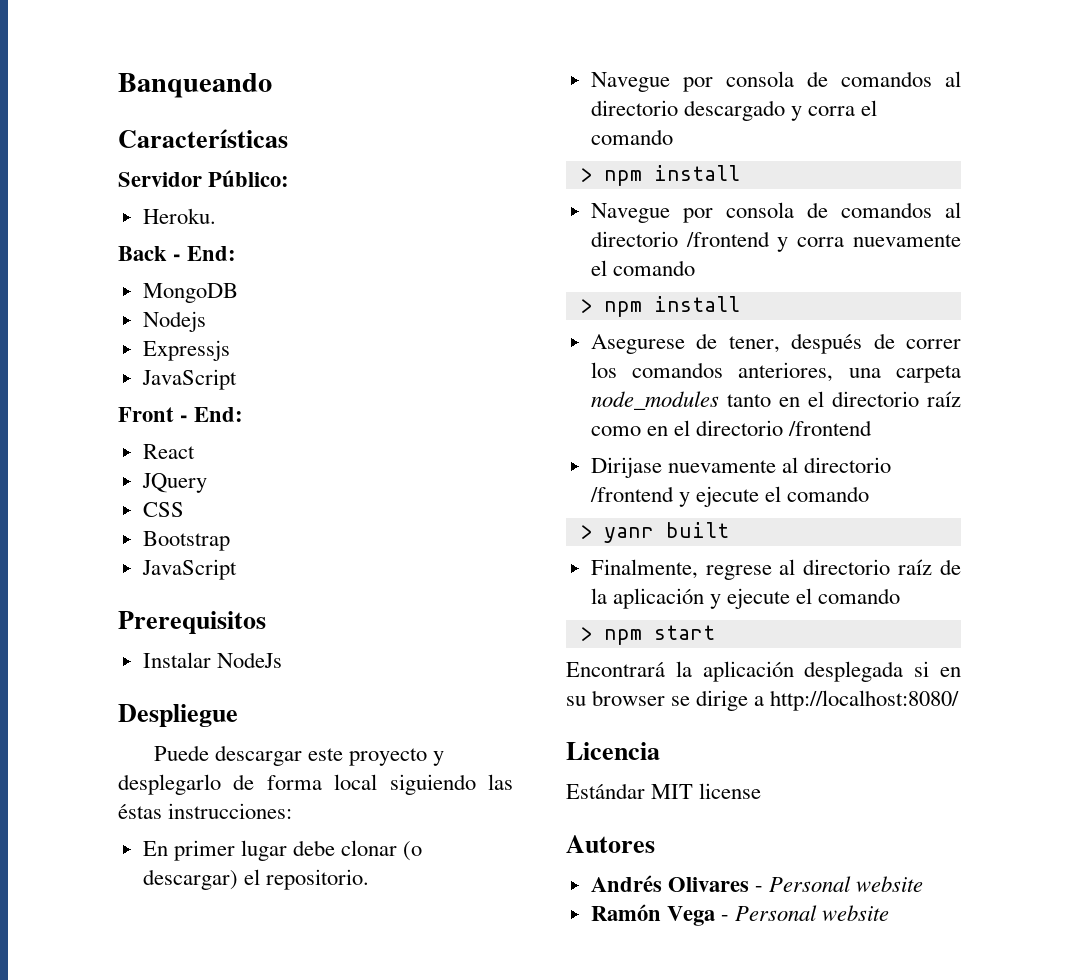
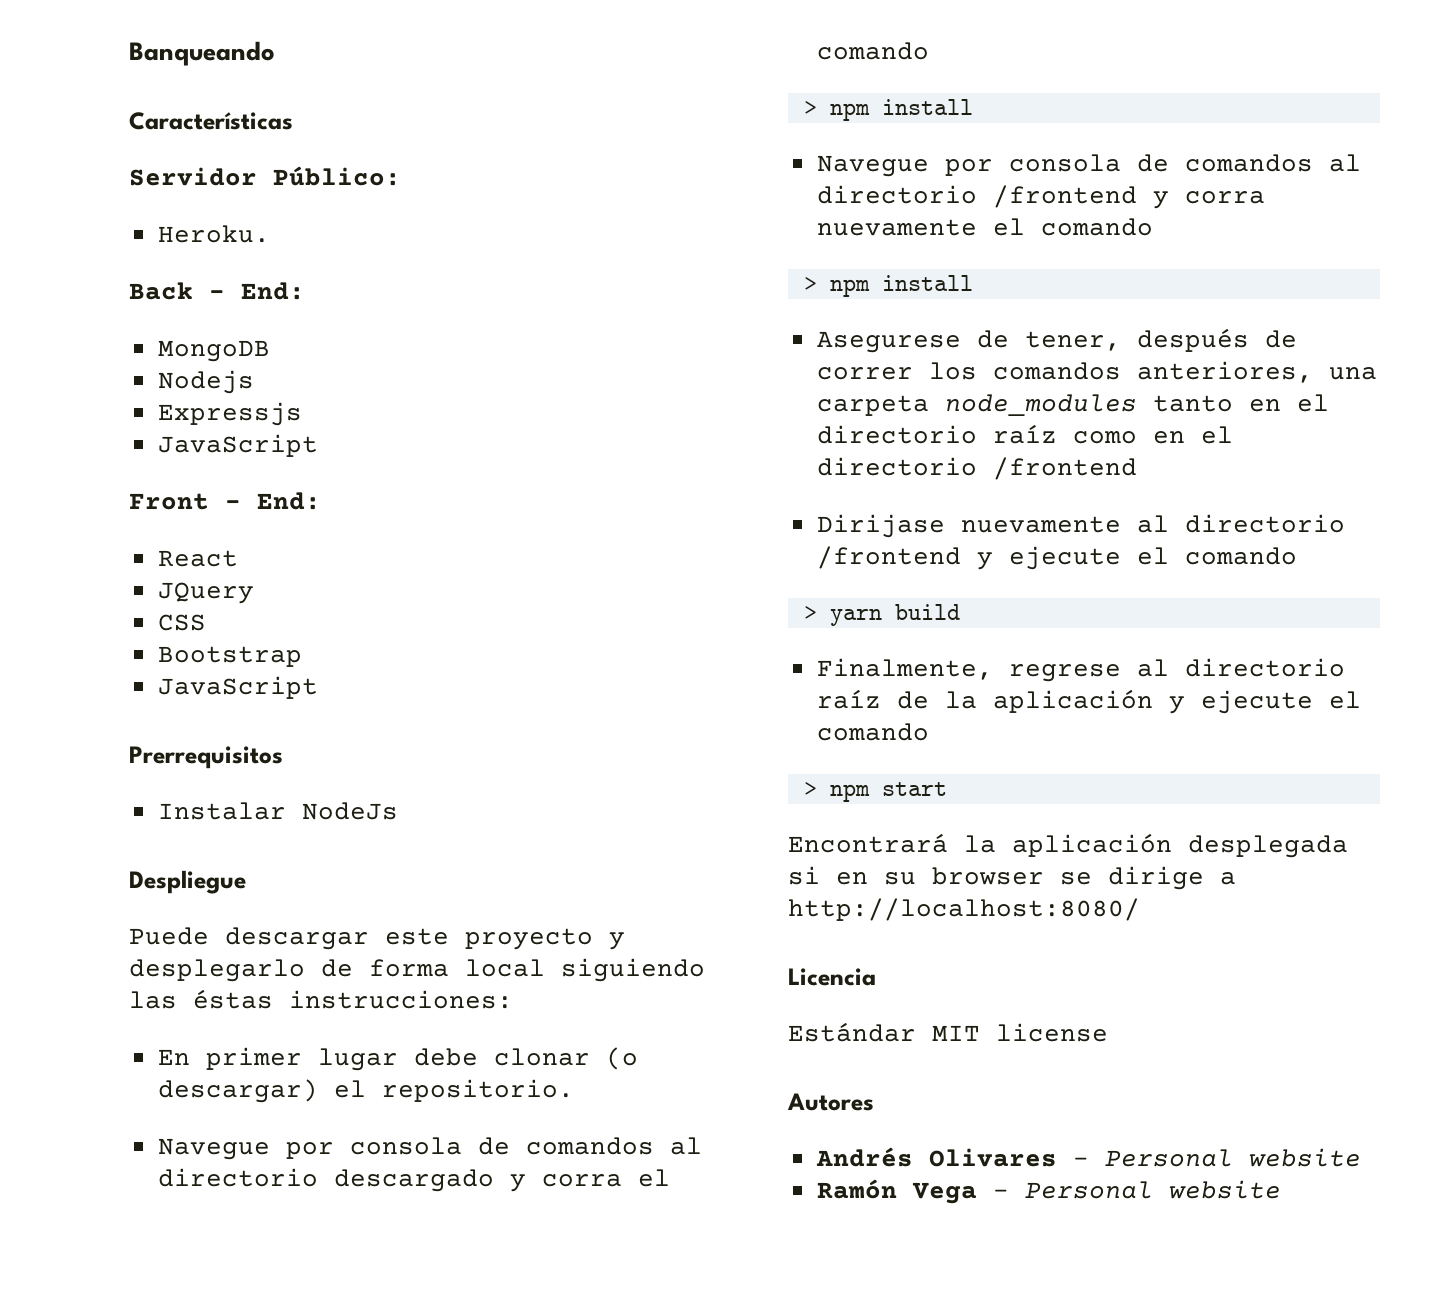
[118,611,266,634] Prerequisitos -> [129,746,283,769] Prerrequisitos
[603,522,729,543] yanr built -> [829,604,960,626] yarn build

